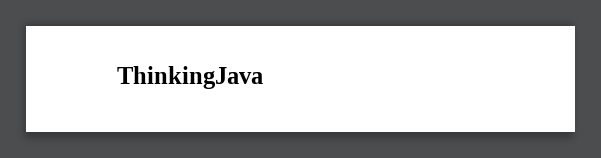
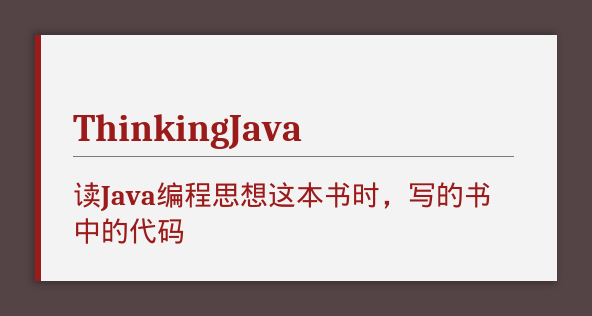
(263, 77) none -> [73,182,492,212] [73,218,185,244] // 读Java编程思想这本书时，写的书中的代码

